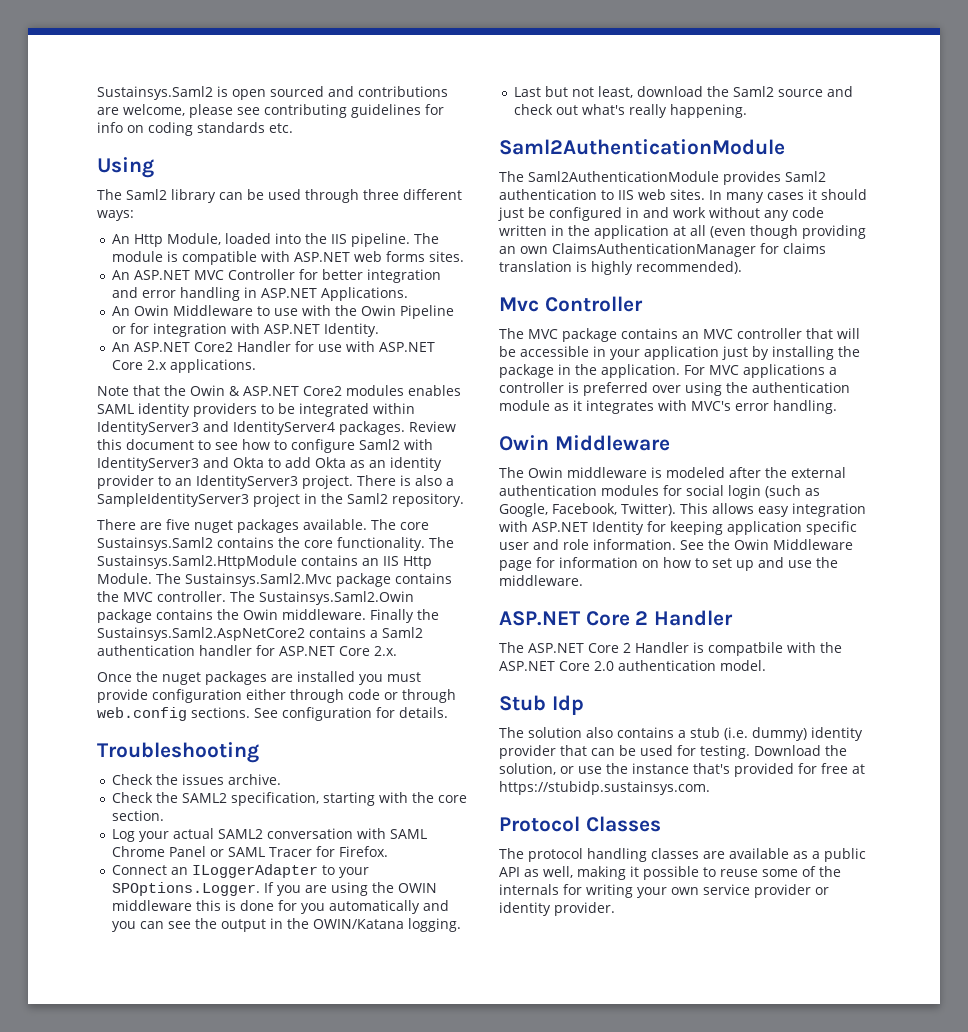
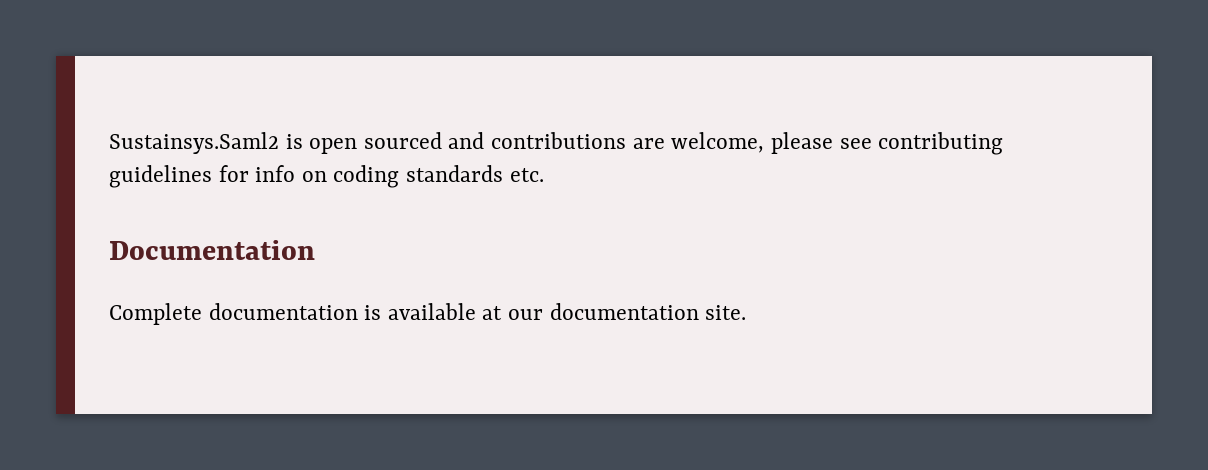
[97,157,154,178] [97,189,462,203] [97,210,134,221] [112,233,440,247] [112,251,465,265] [112,269,442,283] [112,287,409,301] [112,305,455,319] [112,323,380,337] [112,341,436,352] [112,359,257,373] [97,385,461,396] [97,403,415,417] [97,421,456,435] [97,439,433,453] [97,457,442,471] [97,475,454,489] [97,493,464,507] [97,519,429,533] [97,537,454,551] [97,555,432,569] [97,573,452,587] [97,591,414,605] [97,609,439,623] [97,627,423,641] [97,645,397,656] [97,671,421,685] [97,689,456,703] [97,707,448,721] [97,742,259,763] [112,774,282,785] [112,792,468,806] [112,810,165,821] [112,828,428,842] [112,846,389,857] [112,864,370,878] [112,882,438,896] [112,900,450,914] [112,918,462,932] [514,86,854,98] [514,104,748,118] [499,139,785,155] [499,171,826,185] [499,189,867,203] [498,207,824,221] [499,225,866,239] [499,243,826,257] [499,261,742,275] [499,296,643,312] [499,328,860,342] [499,346,860,360] [499,364,837,378] [499,382,850,396] [499,400,837,414] [499,435,670,451] [499,467,846,478] [499,485,820,499] [499,503,866,517] [499,521,857,535] [499,539,853,550] [499,557,838,571] [499,575,583,586] [499,610,734,626] [499,642,842,656] [499,660,766,671] [499,695,584,715] [499,727,863,741] [499,745,847,759] [499,763,865,777] [499,781,710,795] [499,816,661,832] [499,848,866,862] [499,866,841,880] [499,884,829,898] [499,902,615,916] Using // The Saml2 library can be used through three different ways: // An Http Module, loaded into the IIS pipeline. The module is compatible with ASP.NET web forms sites. // An ASP.NET MVC Controller for better integration and error handling in ASP.NET Applications. // An Owin Middleware to use with the Owin Pipeline or for integration with ASP.NET Identity. // An ASP.NET Core2 Handler for use with ASP.NET Core 2.x applications. // Note that the Owin & ASP.NET Core2 modules enables SAML identity providers to be integrated within IdentityServer3 and IdentityServer4 packages. Review this document to see how to configure Saml2 with IdentityServer3 and Okta to add Okta as an identity provider to an IdentityServer3 project. There is also a SampleIdentityServer3 project in the Saml2 repository. // There are five nuget packages available. The core Sustainsys.Saml2 contains the core functionality. The Sustainsys.Saml2.HttpModule contains an IIS Http Module. The Sustainsys.Saml2.Mvc package contains the MVC controller. The Sustainsys.Saml2.Owin package contains the Owin middleware. Finally the Sustainsys.Saml2.AspNetCore2 contains a Saml2 authentication handler for ASP.NET Core 2.x. // Once the nuget packages are installed you must provide configuration either through code or through web.config sections. See configuration for details. // Troubleshooting // Check the issues archive. // Check the SAML2 specification, starting with the core section. // Log your actual SAML2 conversation with SAML Chrome Panel or SAML Tracer for Firefox. // Connect an ILoggerAdapter to your SPOptions.Logger. If you are using the OWIN middleware this is done for you automatically and you can see the output in the OWIN/Katana logging. // Last but not least, download the Saml2 source and check out what's really happening. // Saml2AuthenticationModule // The Saml2AuthenticationModule provides Saml2 authentication to IIS web sites. In many cases it should just be configured in and work without any code written in the application at all (even though providing an own ClaimsAuthenticationManager for claims translation is highly recommended). // Mvc Controller // The MVC package contains an MVC controller that will be accessible in your application just by installing the package in the application. For MVC applications a controller is preferred over using the authentication module as it integrates with MVC's error handling. // Owin Middleware // The Owin middleware is modeled after the external authentication modules for social login (such as Google, Facebook, Twitter). This allows easy integration with ASP.NET Identity for keeping application specific user and role information. See the Owin Middleware page for information on how to set up and use the middleware. // ASP.NET Core 2 Handler // The ASP.NET Core 2 Handler is compatbile with the ASP.NET Core 2.0 authentication model. // Stub Idp // The solution also contains a stub (i.e. dummy) identity provider that can be used for testing. Download the solution, or use the instance that's provided for free at https://stubidp.sustainsys.com. // Protocol Classes // The protocol handling classes are available as a public API as well, making it possible to reuse some of the internals for writing your own service provider or identity provider. -> [109,240,315,260] [109,303,747,325] Documentation // Complete documentation is available at our documentation site.

